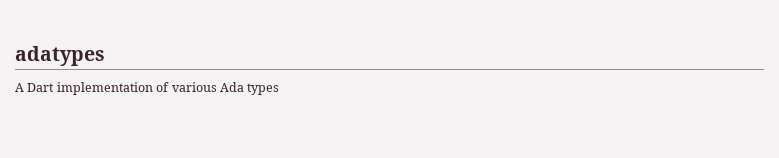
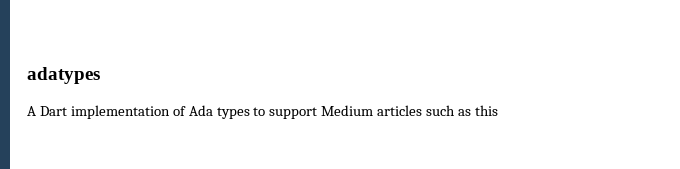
[171,82,217,92] various -> (186, 111) none
(280, 89) none -> [253,105,498,119] to support Medium articles such as this

